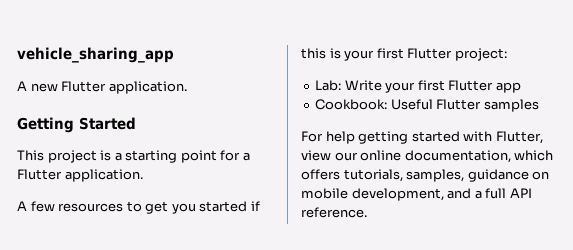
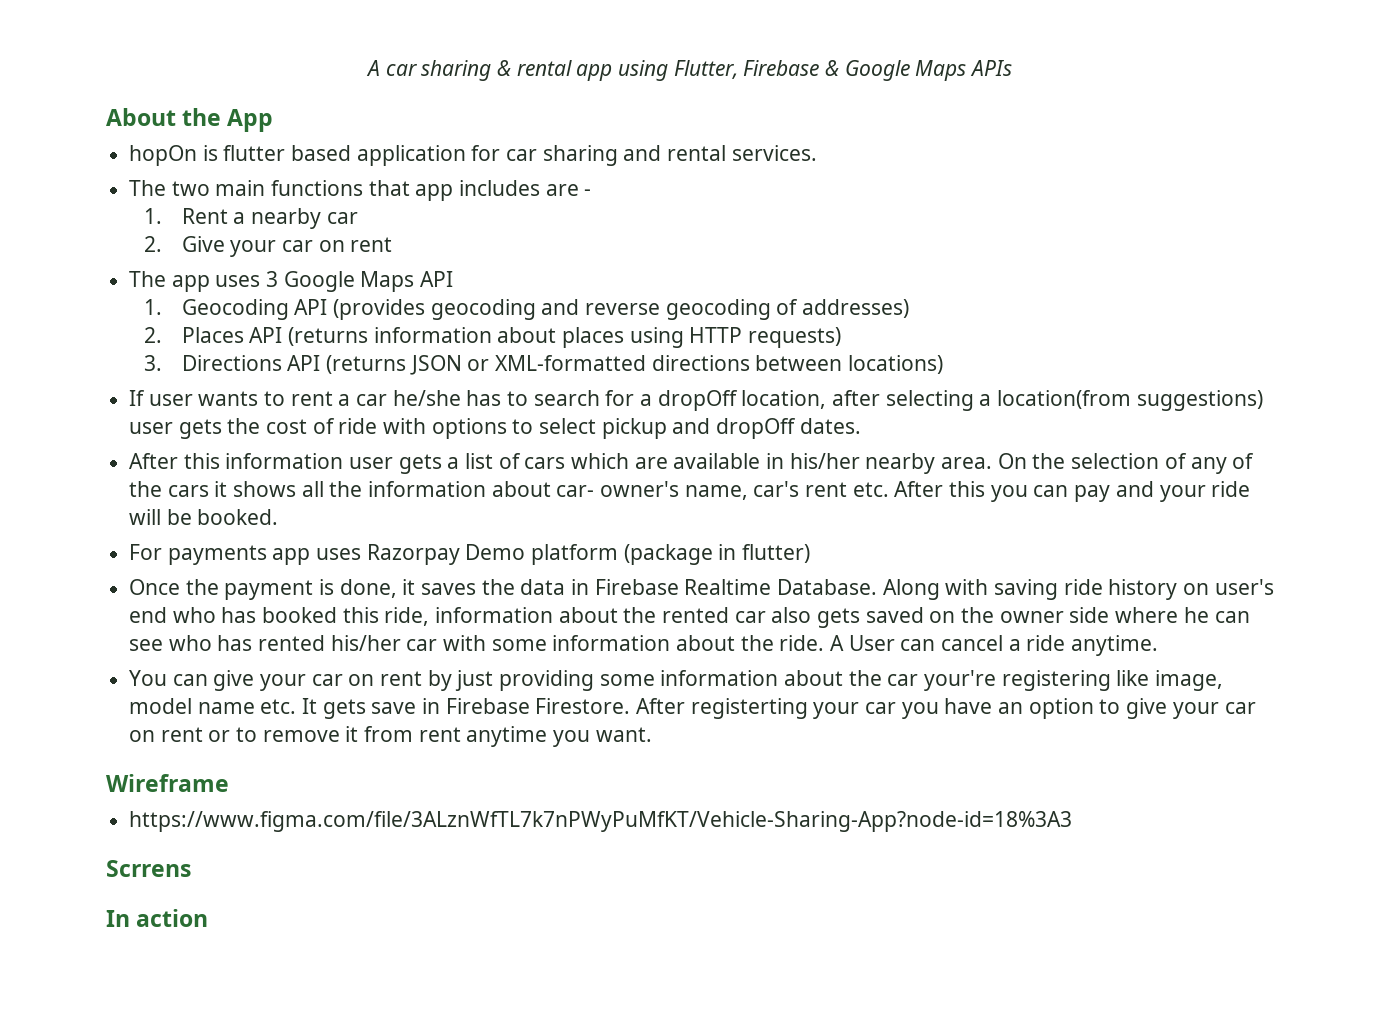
[17,47,174,63] [17,81,187,94] [17,117,136,133] [17,150,250,163] [17,169,143,182] [17,201,260,214] [301,48,507,61] [315,80,521,93] [315,99,539,112] [301,131,543,144] [301,150,554,163] [301,169,550,182] [301,188,532,201] [301,207,367,218] vehicle_sharing_app // A new Flutter application. // Getting Started // This project is a starting point for a Flutter application. // A few resources to get you started if this is your first Flutter project: // Lab: Write your first Flutter app // Cookbook: Useful Flutter samples // For help getting started with Flutter, view our online documentation, which offers tutorials, samples, guidance on mobile development, and a full API reference. -> [365,60,1013,81] [106,108,274,132] [129,145,817,166] [129,180,592,201] [143,208,358,229] [143,236,393,257] [129,271,454,292] [143,299,910,320] [143,327,842,348] [143,355,944,375] [129,390,1263,411] [129,418,861,439] [129,453,1255,474] [129,481,1251,502] [129,509,279,525] [129,544,811,565] [129,579,1274,600] [129,607,1250,628] [129,635,1159,656] [129,670,1224,691] [129,698,1256,719] [129,726,652,747] [106,774,229,792] [129,811,1073,832] [106,860,191,877] [106,909,209,927] A car sharing & rental app using Flutter, Firebase & Google Maps APIs // About the App // hopOn is flutter based application for car sharing and rental services. // The two main functions that app includes are - // 1. Rent a nearby car // 2. Give your car on rent // The app uses 3 Google Maps API // 1. Geocoding API (provides geocoding and reverse geocoding of addresses) // 2. Places API (returns information about places using HTTP requests) // 3. Directions API (returns JSON or XML-formatted directions between locations) // If user wants to rent a car he/she has to search for a dropOff location, after selecting a location(from suggestions) user gets the cost of ride with options to select pickup and dropOff dates. // After this information user gets a list of cars which are available in his/her nearby area. On the selection of any of the cars it shows all the information about car- owner's name, car's rent etc. After this you can pay and your ride will be booked. // For payments app uses Razorpay Demo platform (package in flutter) // Once the payment is done, it saves the data in Firebase Realtime Database. Along with saving ride history on user's end who has booked this ride, information about the rented car also gets saved on the owner side where he can see who has rented his/her car with some information about the ride. A User can cancel a ride anytime. // You can give your car on rent by just providing some information about the car your're registering like image, model name etc. It gets save in Firebase Firestore. After registerting your car you have an option to give your car on rent or to remove it from rent anytime you want. // Wireframe // https://www.figma.com/file/3ALznWfTL7k7nPWyPuMfKT/Vehicle-Sharing-App?node-id=18%3A3 // Scrrens // In action

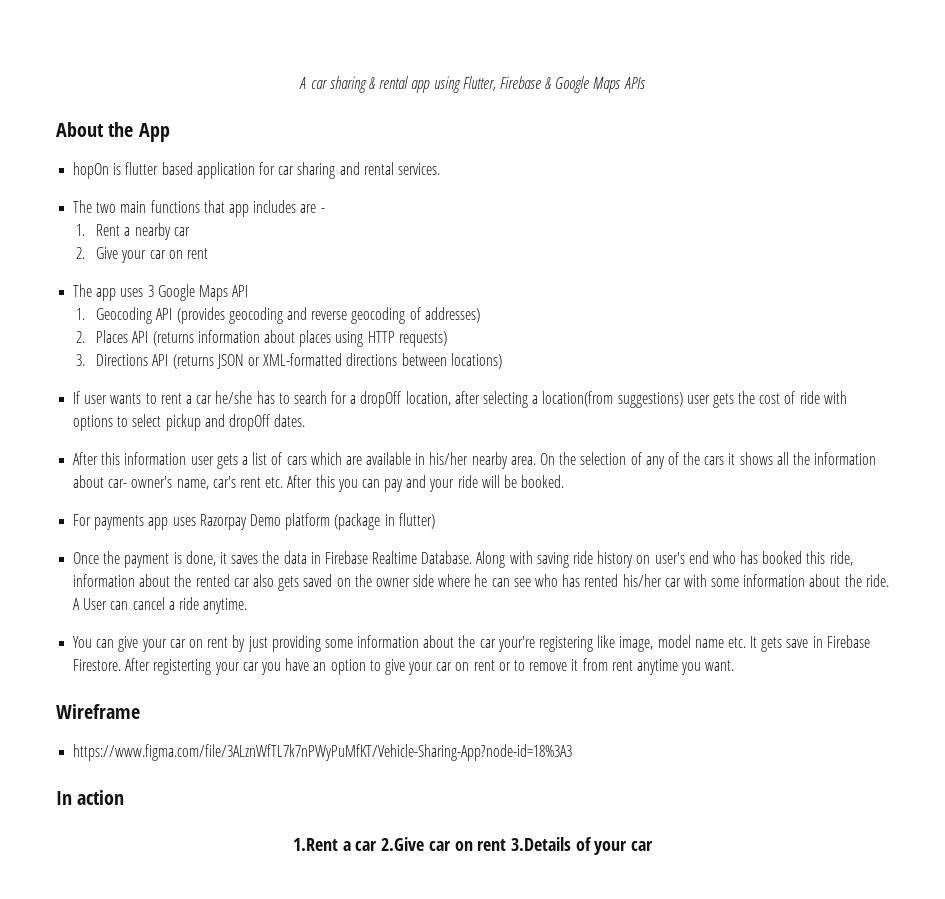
[106,860,191,877] // Scrrens -> (573, 752) none
(209, 918) none -> [292,837,654,855] // 1.Rent a car 2.Give car on rent 3.Details of your car

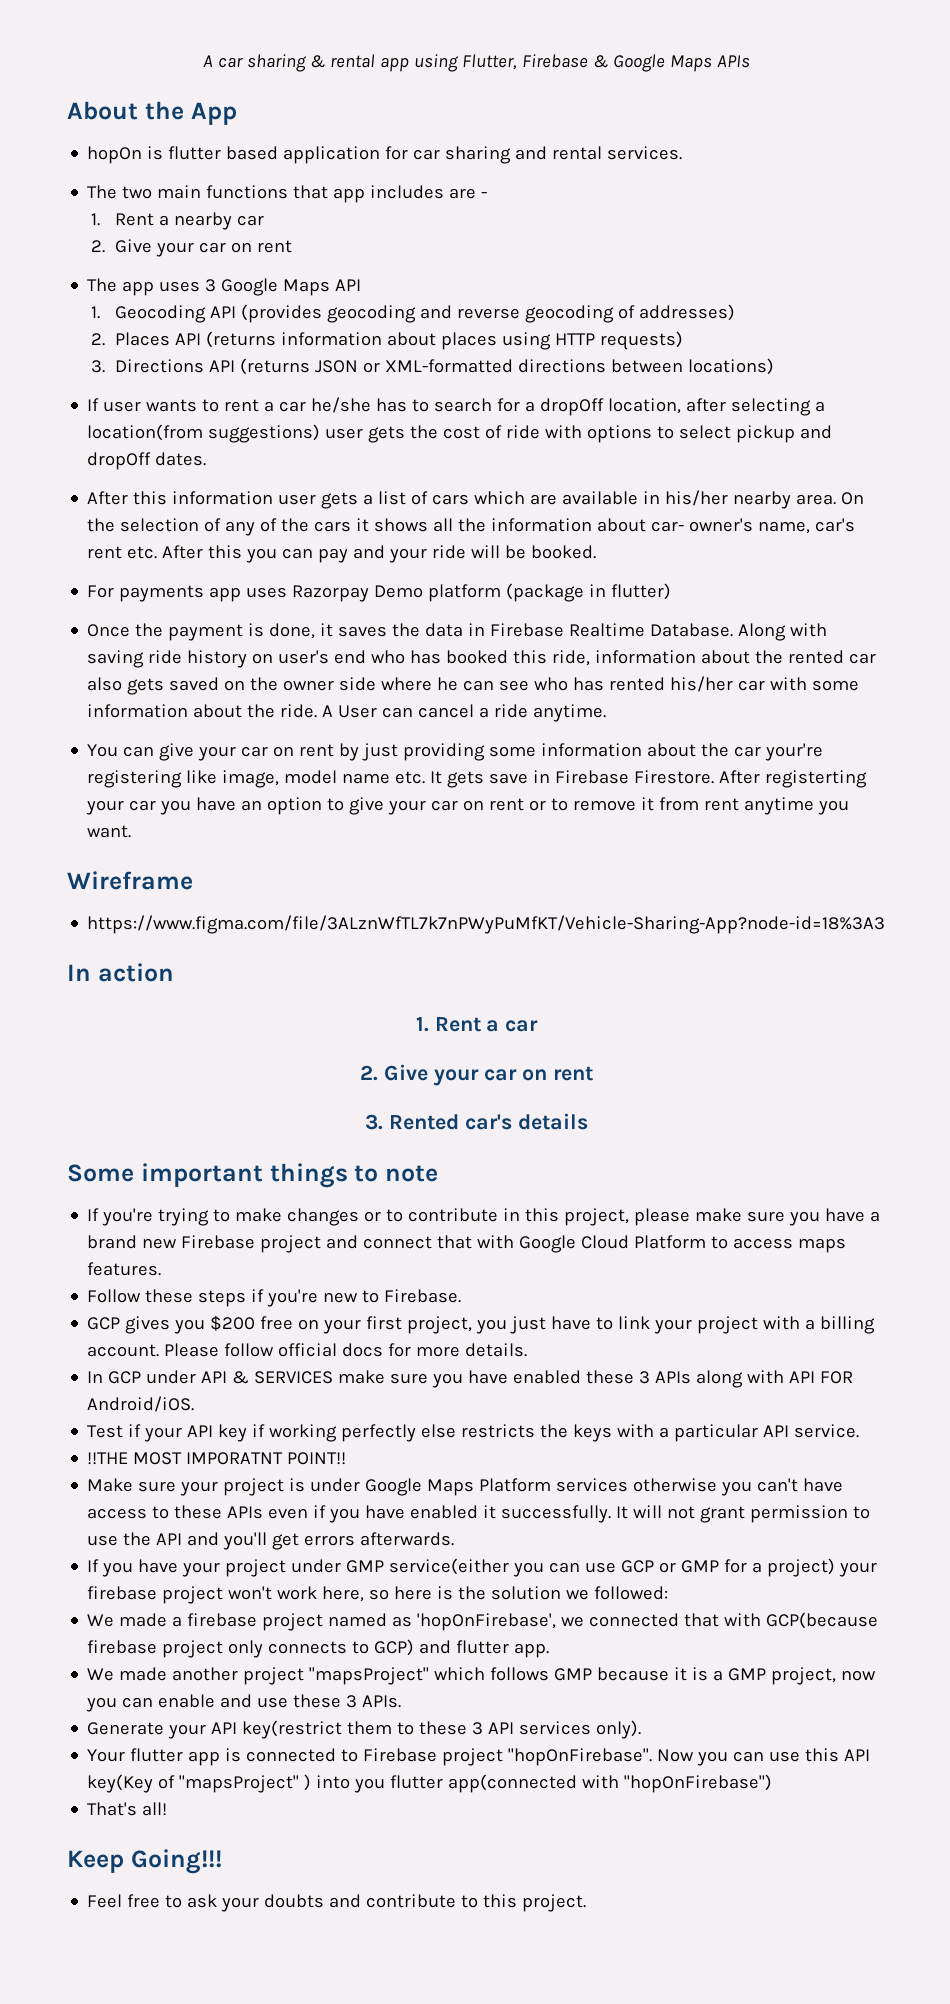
[292,837,654,855] 1.Rent a car 2.Give car on rent 3.Details of your car -> [415,1016,539,1032] [360,1064,593,1086] [365,1113,588,1130] [67,1163,438,1188] [87,1208,881,1226] [87,1235,847,1253] [87,1262,162,1276] [87,1289,462,1307] [87,1315,876,1334] [87,1343,528,1357] [87,1370,854,1388] [87,1396,195,1412] [87,1424,860,1442] [87,1452,347,1465] [87,1478,844,1496] [87,1505,871,1523] [87,1532,455,1550] [87,1558,878,1577] [87,1586,669,1604] [87,1612,879,1631] [87,1639,550,1658] [87,1667,877,1685] [86,1694,402,1712] [87,1720,642,1739] [87,1748,871,1766] [87,1774,773,1793] [87,1802,168,1816] [67,1849,222,1874] [87,1894,587,1912] 1. Rent a car // 2. Give your car on rent // 3. Rented car's details // Some important things to note // If you're trying to make changes or to contribute in this project, please make sure you have a brand new Firebase project and connect that with Google Cloud Platform to access maps features. // Follow these steps if you're new to Firebase. // GCP gives you $200 free on your first project, you just have to link your project with a billing account. Please follow official docs for more details. // In GCP under API & SERVICES make sure you have enabled these 3 APIs along with API FOR Android/iOS. // Test if your API key if working perfectly else restricts the keys with a particular API service. // !!THE MOST IMPORATNT POINT!! // Make sure your project is under Google Maps Platform services otherwise you can't have access to these APIs even if you have enabled it successfully. It will not grant permission to use the API and you'll get errors afterwards. // If you have your project under GMP service(either you can use GCP or GMP for a project) your firebase project won't work here, so here is the solution we followed: // We made a firebase project named as 'hopOnFirebase', we connected that with GCP(because firebase project only connects to GCP) and flutter app. // We made another project "mapsProject" which follows GMP because it is a GMP project, now you can enable and use these 3 APIs. // Generate your API key(restrict them to these 3 API services only). // Your flutter app is connected to Firebase project "hopOnFirebase". Now you can use this API key(Key of "mapsProject" ) into you flutter app(connected with "hopOnFirebase") // That's all! // Keep Going!!! // Feel free to ask your doubts and contribute to this project.

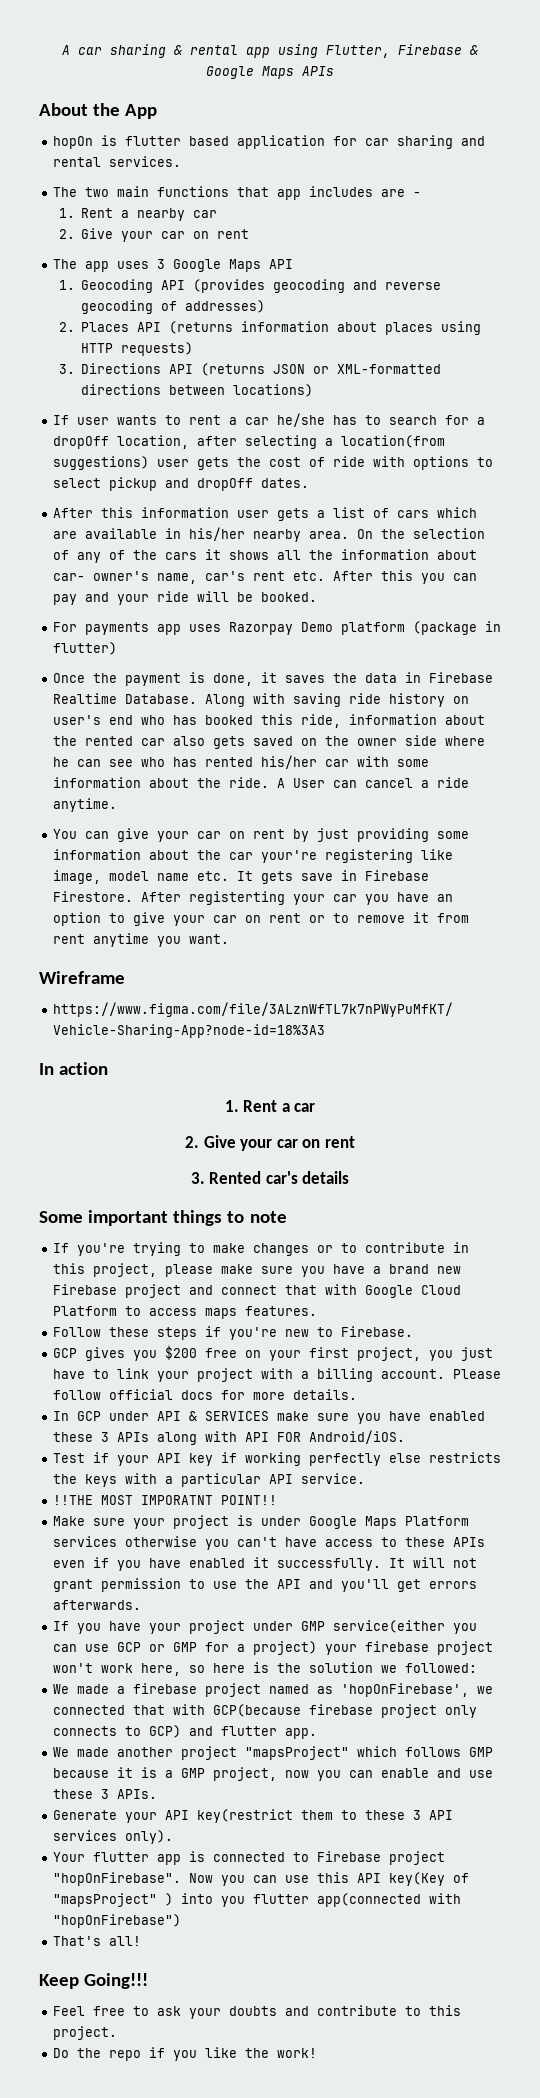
(587, 1903) none -> [52,2047,317,2061] // Do the repo if you like the work!

